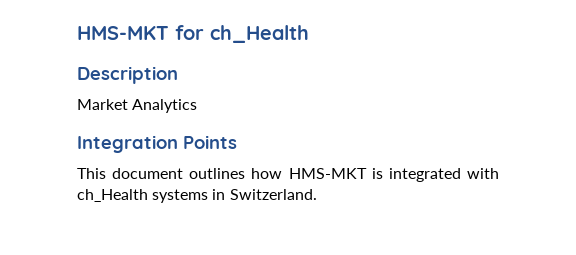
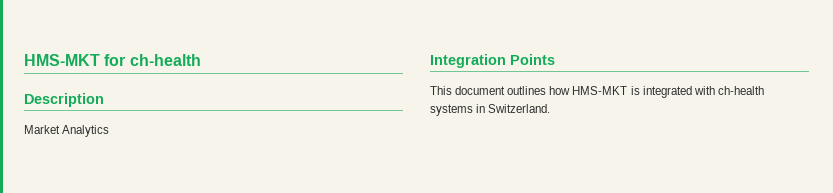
[210,25,309,43] ch_Health -> [129,54,201,66] ch-health
[77,189,148,202] ch_Health -> [717,86,764,95] ch-health

